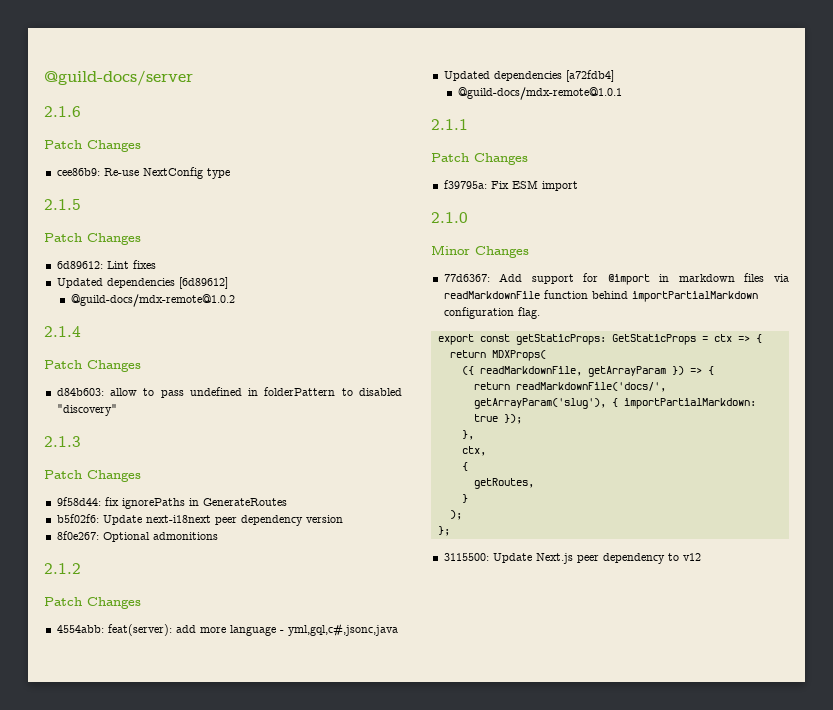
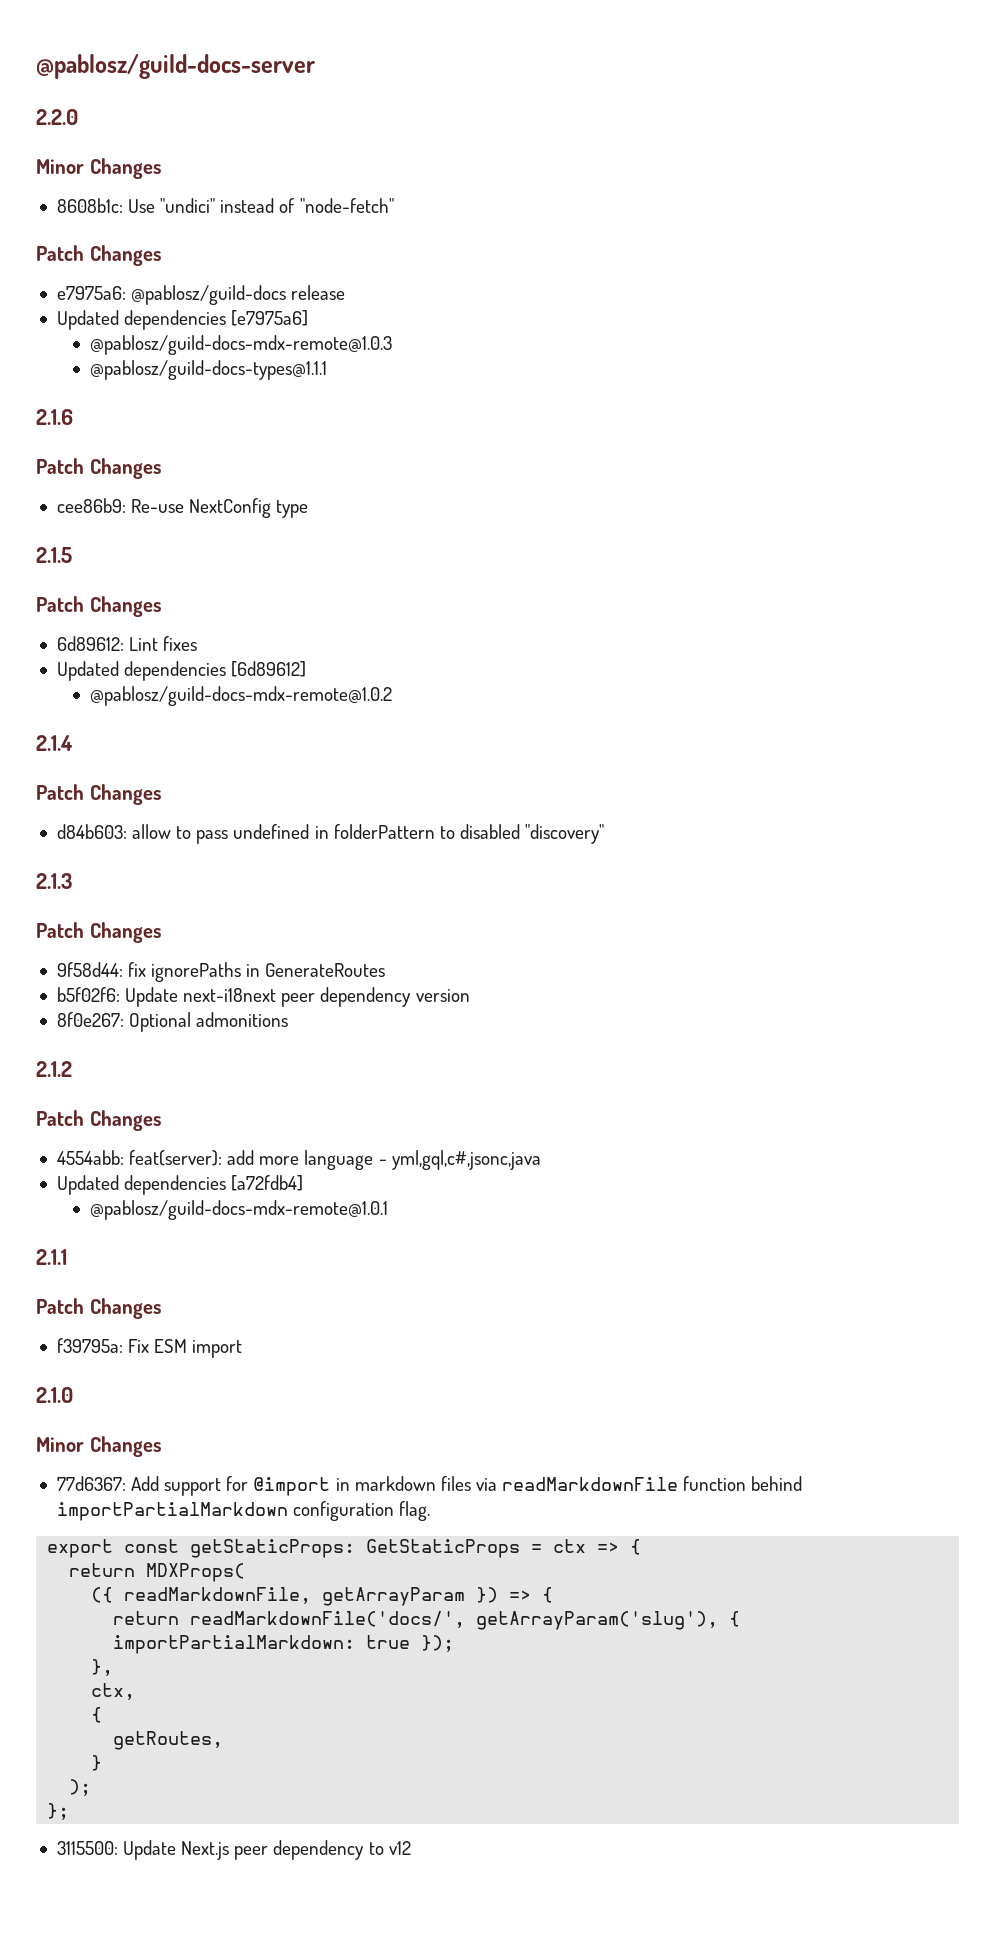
[44,70,193,86] @guild-docs/server -> [36,54,315,79] [36,109,78,125] [36,158,161,179] [56,198,394,213] [36,245,161,266] [56,285,346,305] [56,310,309,330] [89,335,392,355] [89,360,327,380] @pablosz/guild-docs-server // 2.2.0 // Minor Changes // 8608b1c: Use "undici" instead of "node-fetch" // Patch Changes // e7975a6: @pablosz/guild-docs release // Updated dependencies [e7975a6] // @pablosz/guild-docs-mdx-remote@1.0.3 // @pablosz/guild-docs-types@1.1.1
[70,294,235,307] @guild-docs/mdx-remote@1.0.2 -> [89,686,392,706] @pablosz/guild-docs-mdx-remote@1.0.2
[457,87,622,100] @guild-docs/mdx-remote@1.0.1 -> [89,1200,388,1220] @pablosz/guild-docs-mdx-remote@1.0.1

